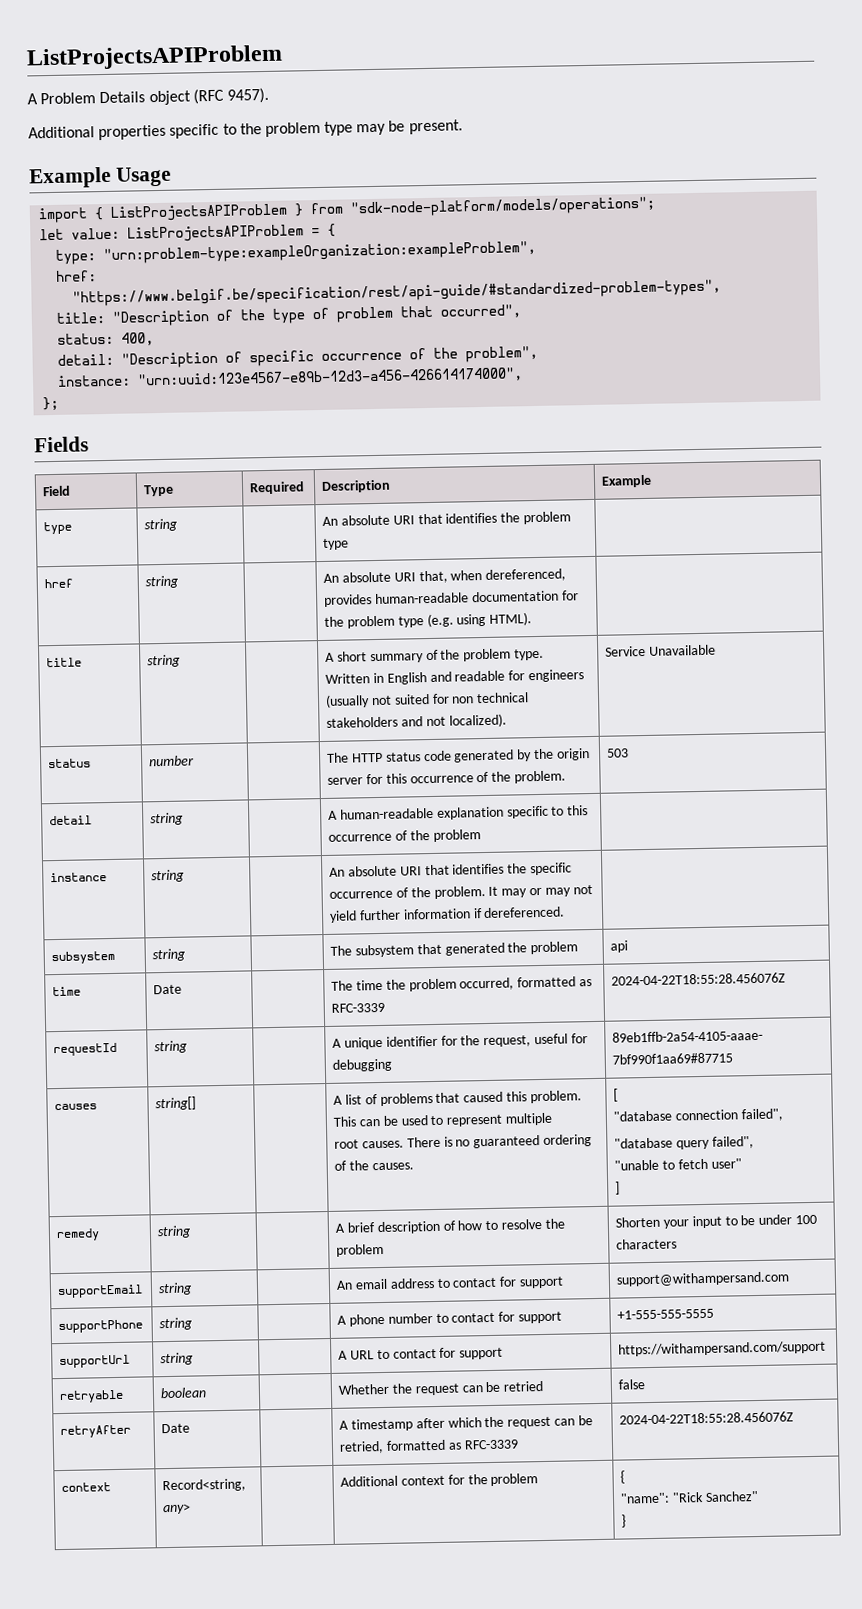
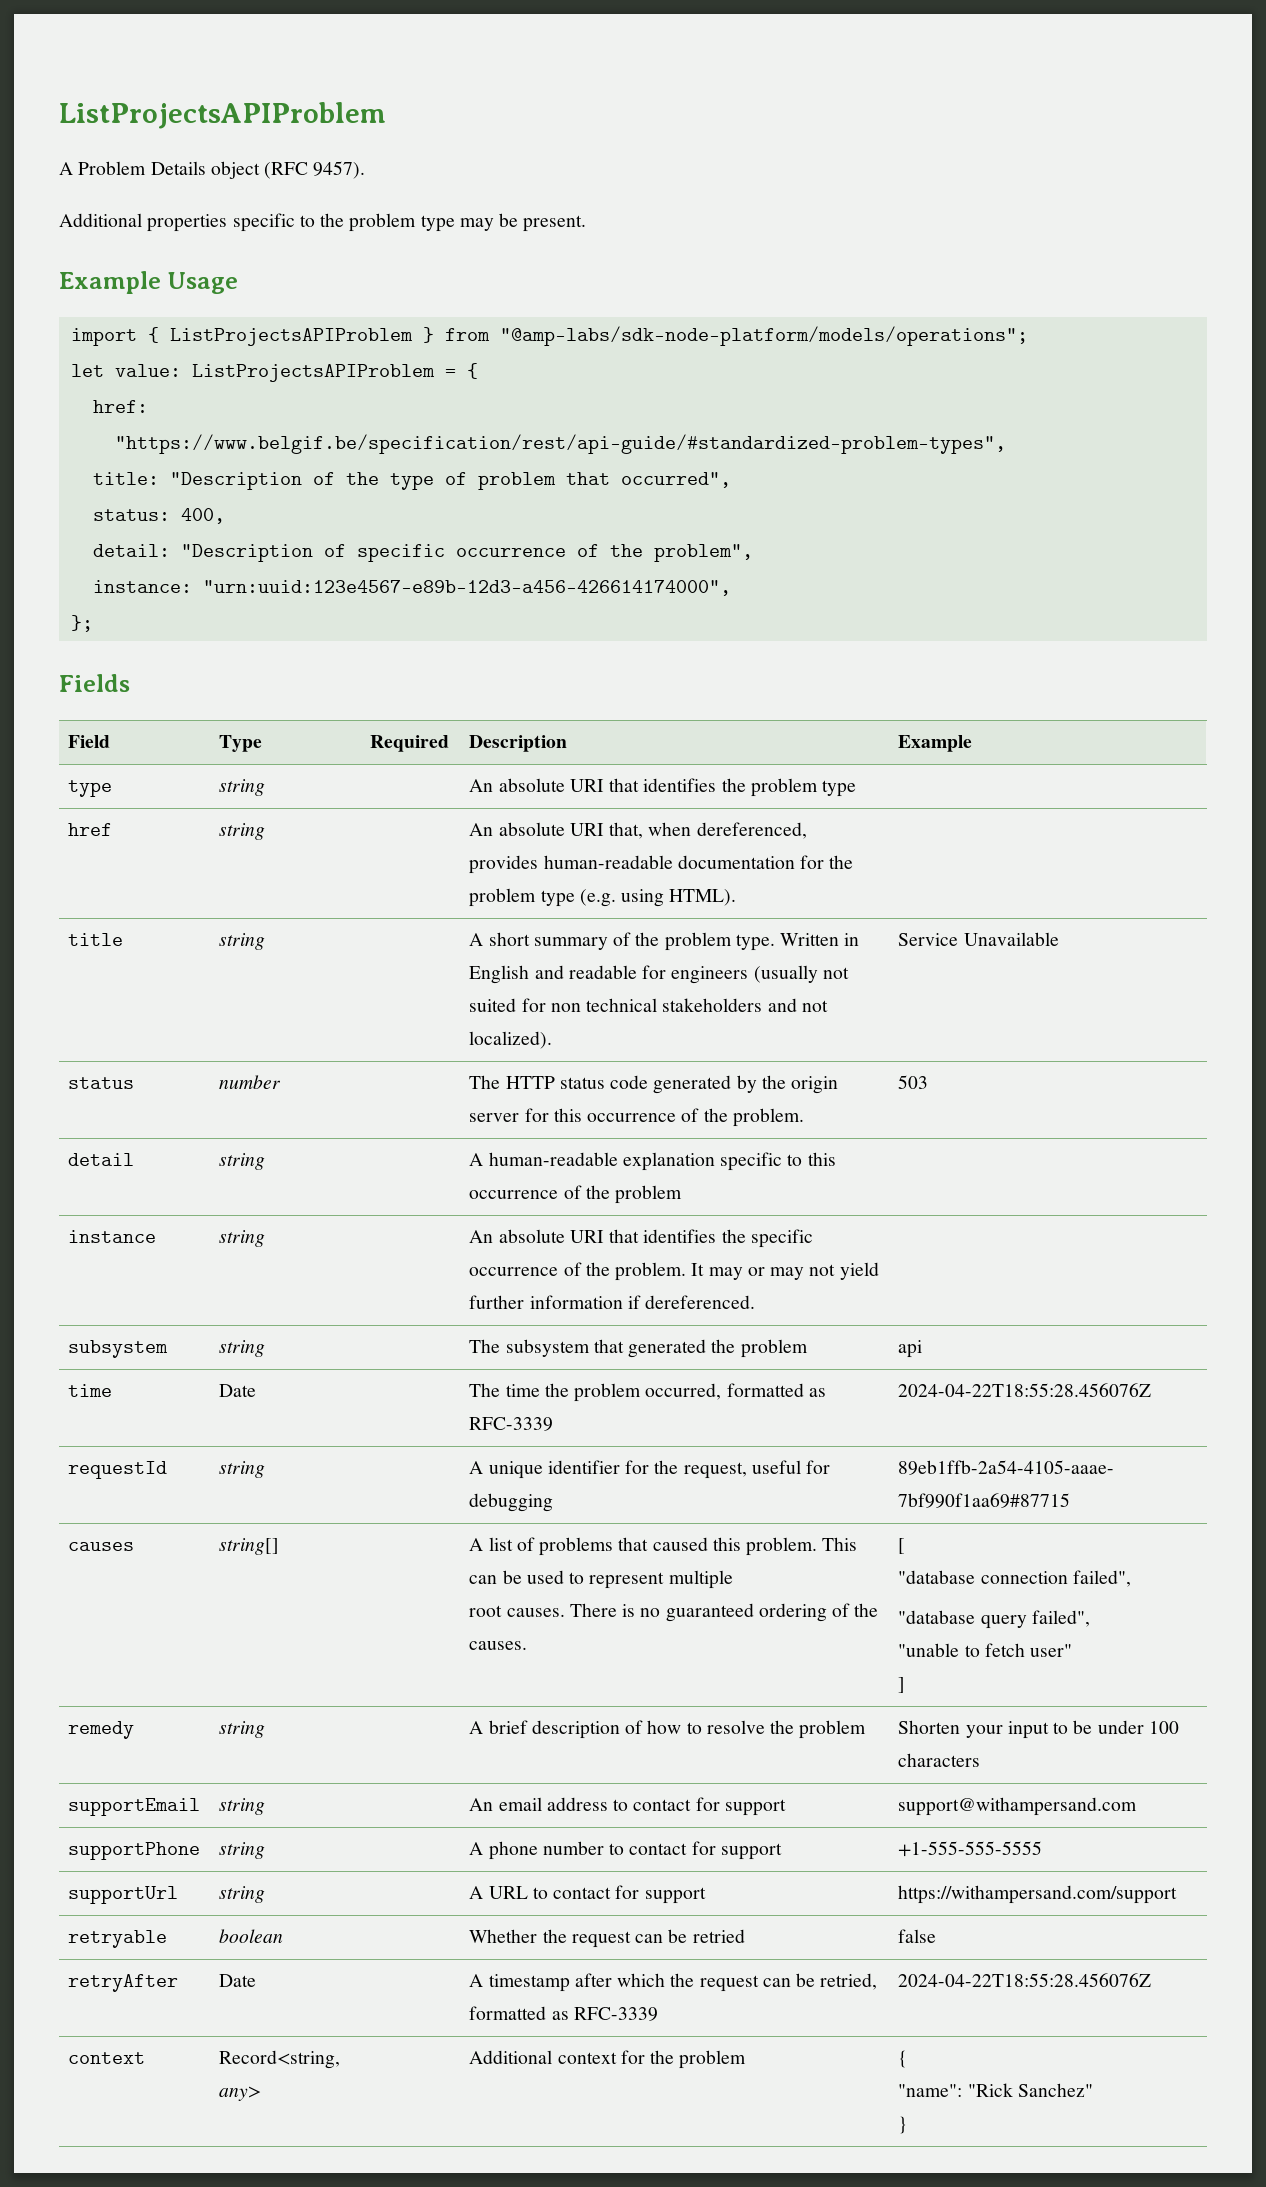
[350,196,656,218] "sdk-node-platform/models/operations"; -> [499,326,1028,346] "@amp-labs/sdk-node-platform/models/operations";
[55,240,537,265] // type: "urn:problem-type:exampleOrganization:exampleProblem", -> (478, 371) none

